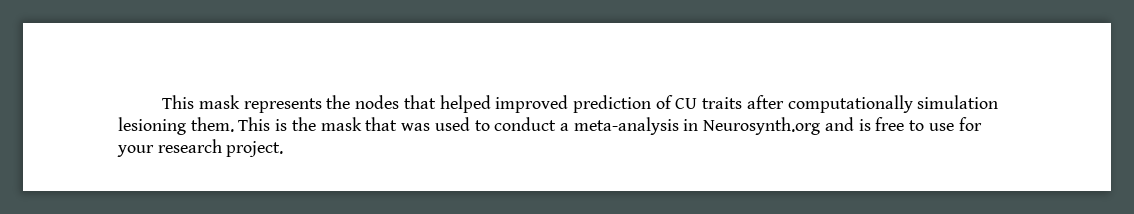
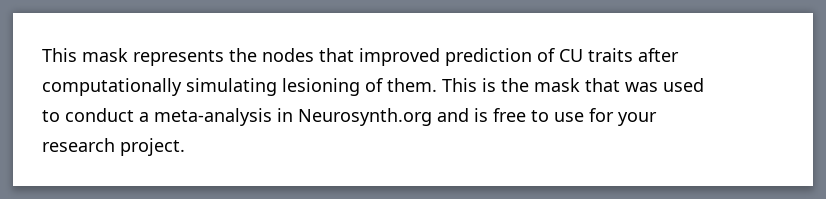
[439,95,491,113] helped -> (354, 55) none
[917,95,999,109] [118,117,186,135] simulation lesioning -> [186,78,383,96] simulating lesioning of

